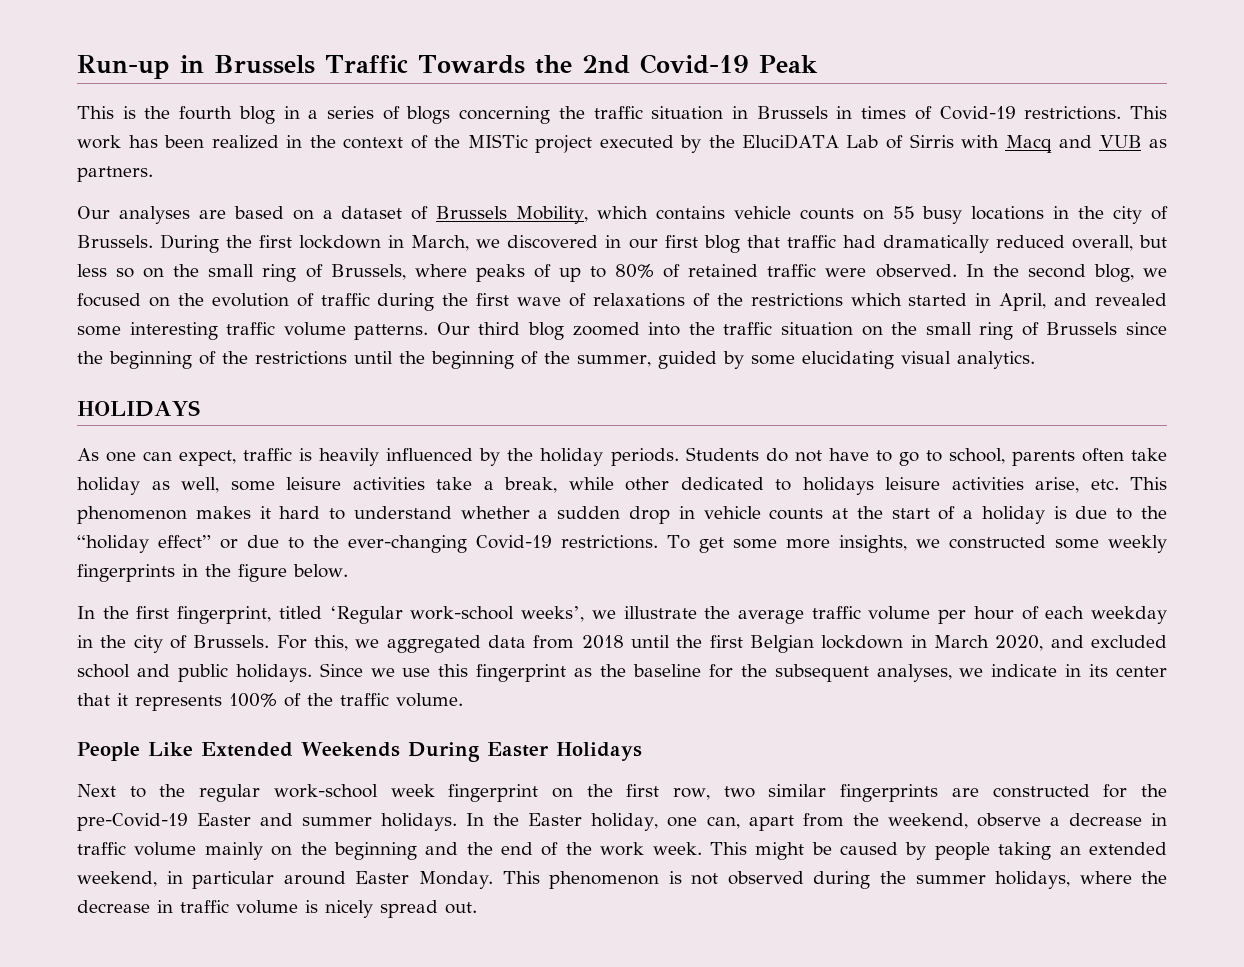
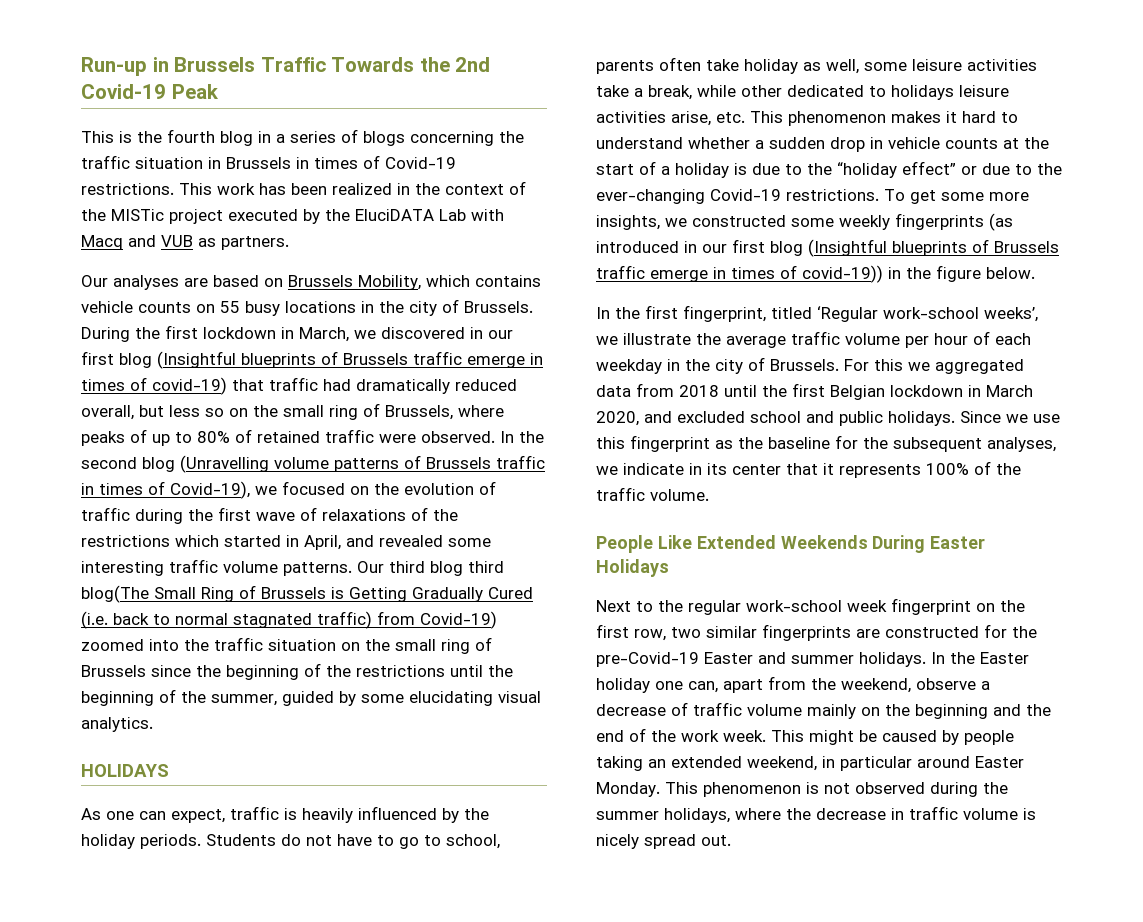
[885,134,954,149] of Sirris -> (466, 215) none
[322,206,429,220] a dataset of -> (283, 282) none
(740, 244) none -> [157,351,543,369] [81,377,227,395] (Insightful blueprints of Brussels traffic emerge in times of covid-19)
[1093,264,1134,282] blog, -> [142,455,545,473] [81,481,250,499] blog (Unravelling volume patterns of Brussels traffic in times of Covid-19),
(565, 331) none -> [468,561,504,573] [81,585,533,603] [81,611,497,629] third blog(The Small Ring of Brussels is Getting Gradually Cured (i.e. back to normal stagnated traffic) from Covid-19)
(175, 573) none -> [989,213,1013,231] [596,239,1059,257] [596,265,883,283] (as introduced in our first blog (Insightful blueprints of Brussels traffic emerge in times of covid-19))
[314,635,348,651] this, -> [874,359,903,371] this
[591,813,659,831] holiday, -> [596,678,650,693] holiday
[1150,813,1167,826] in -> [671,702,688,716] of

